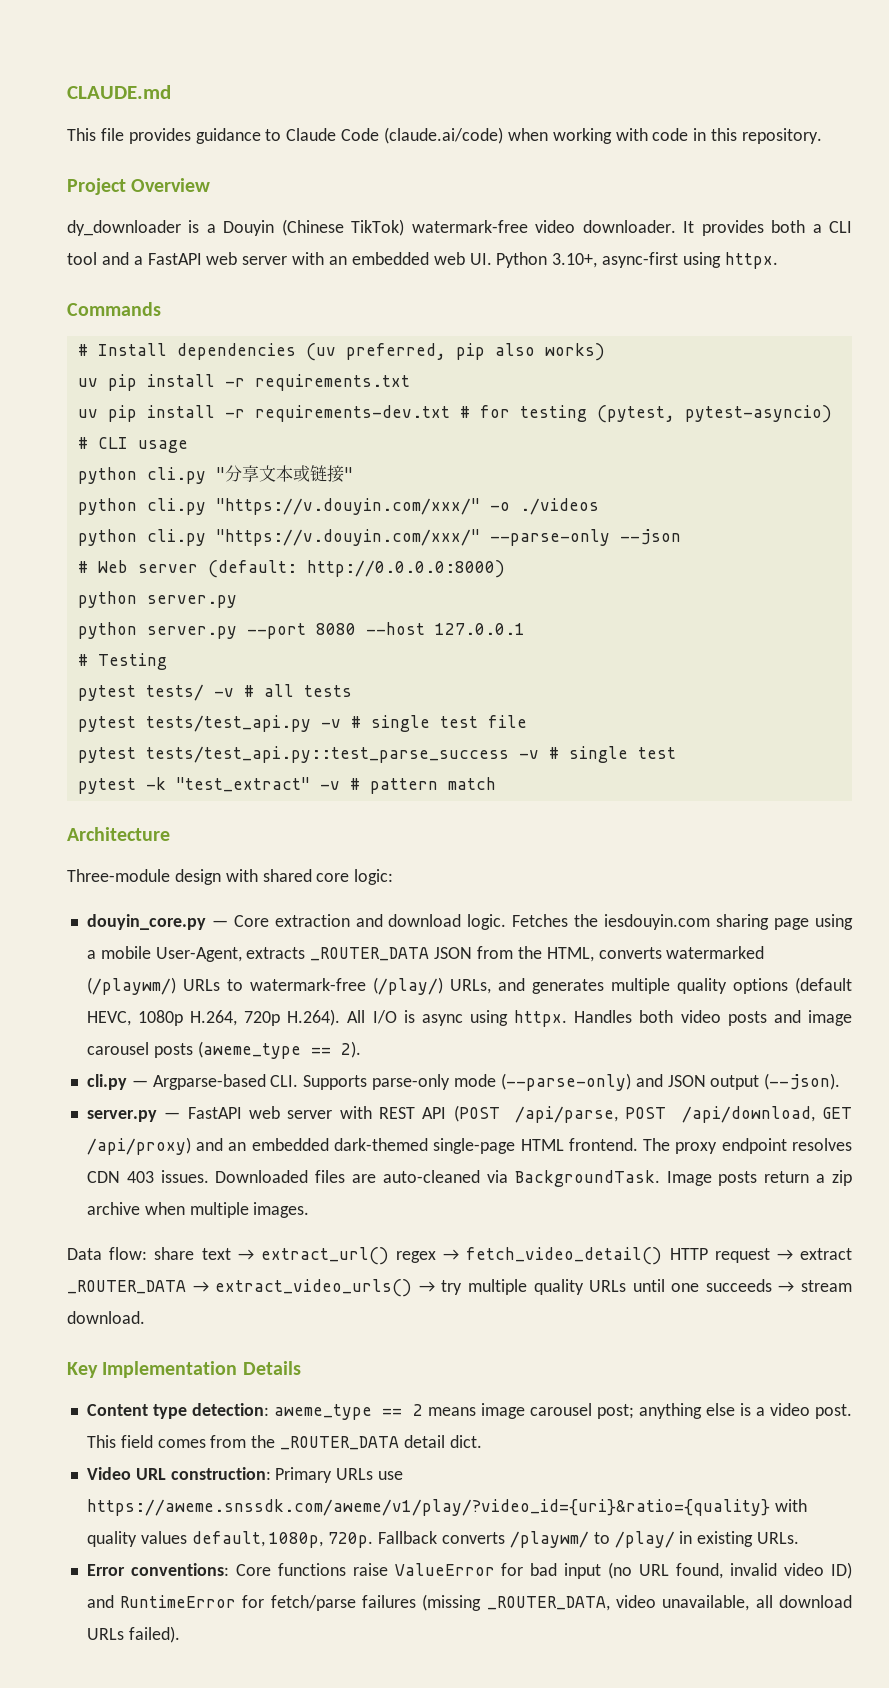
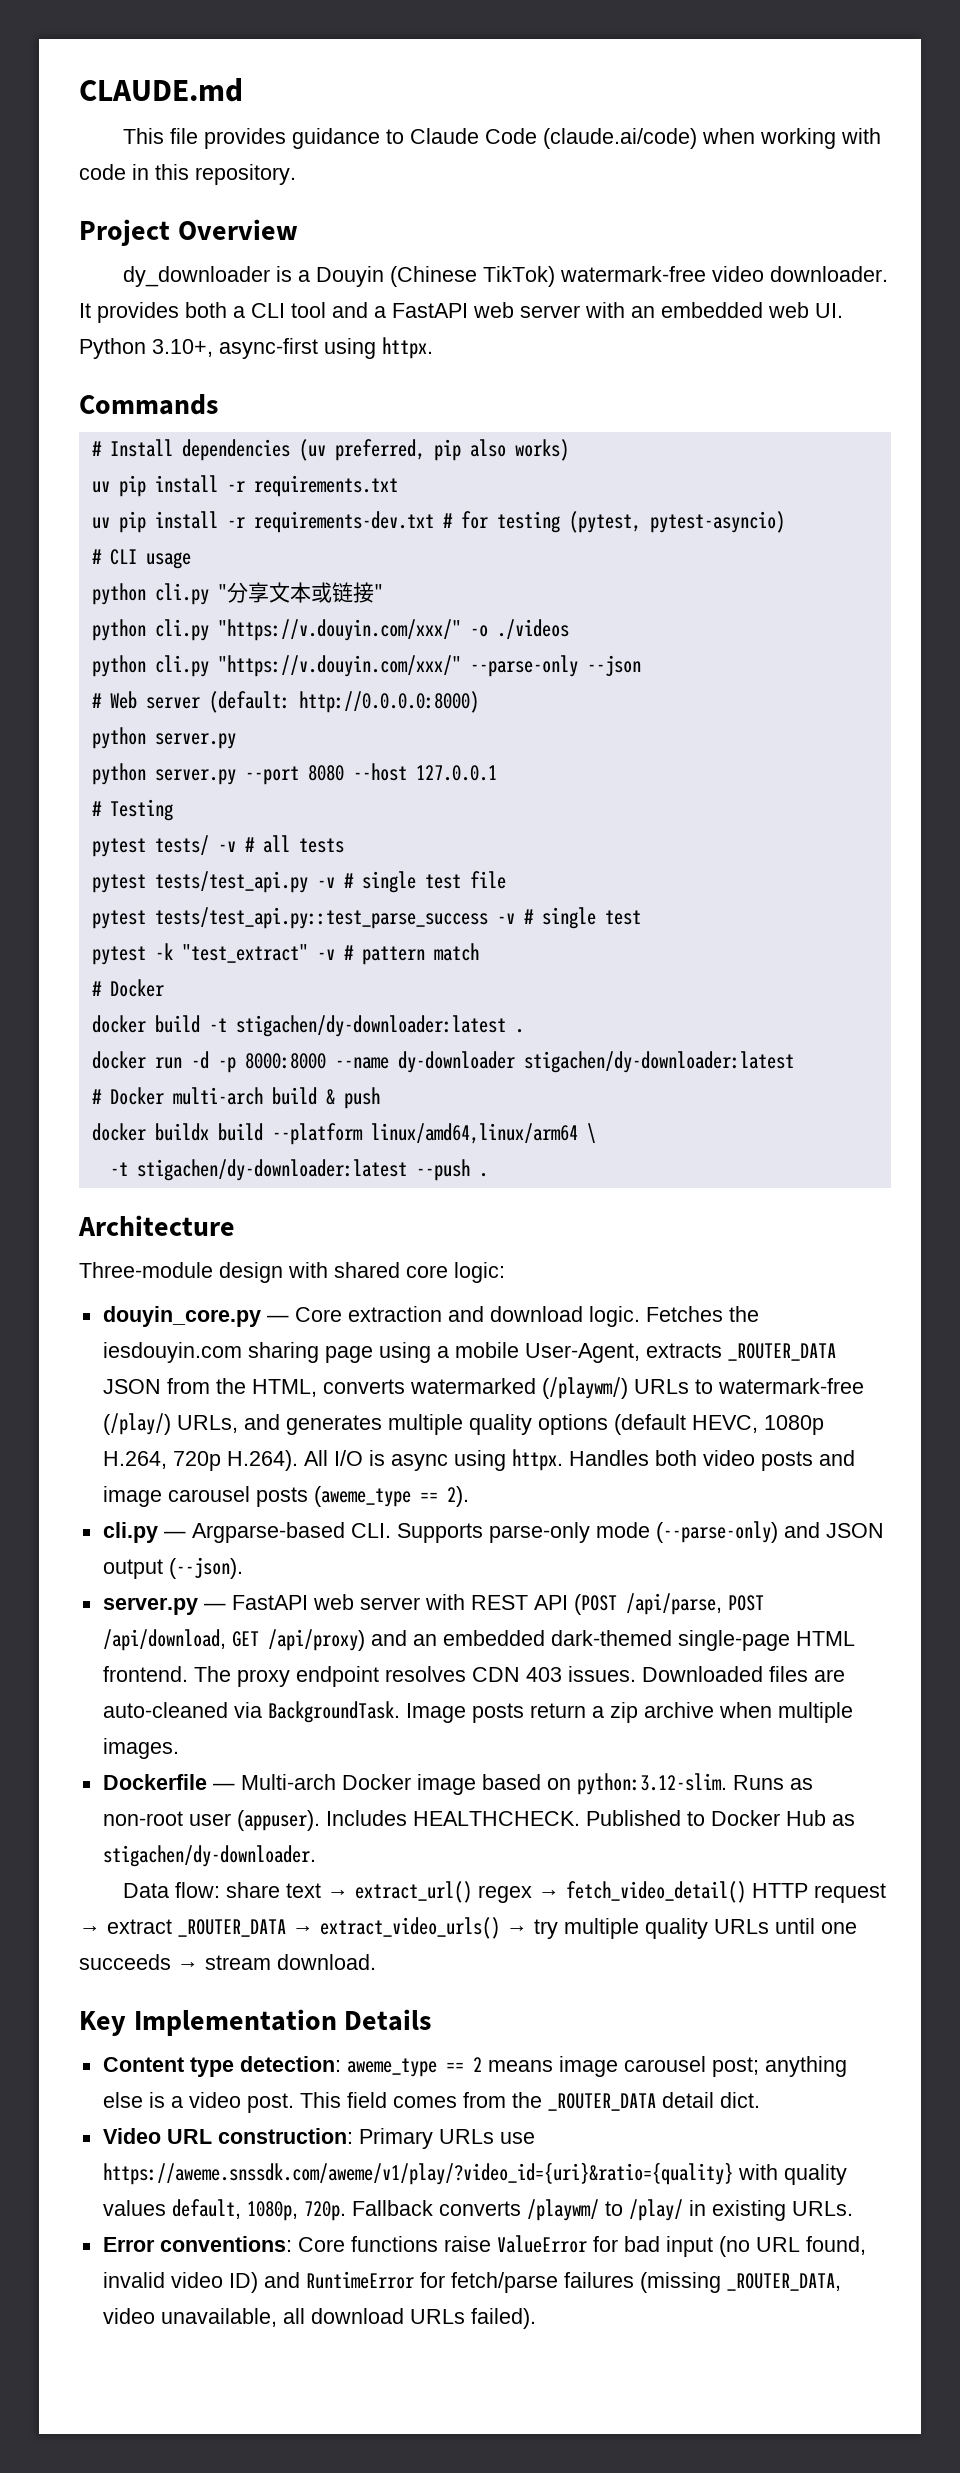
(496, 783) none -> [91,979,164,997] [91,1015,524,1037] [91,1051,794,1073] [91,1087,380,1109] [91,1123,596,1145] [109,1159,488,1181] // # Docker // docker build -t stigachen/dy-downloader:latest . // docker run -d -p 8000:8000 --name dy-downloader stigachen/dy-downloader:latest // # Docker multi-arch build & push // docker buildx build --platform linux/amd64,linux/arm64 \ // -t stigachen/dy-downloader:latest --push .
(310, 1210) none -> [102,1773,813,1795] [102,1810,855,1831] [102,1845,316,1867] // Dockerfile — Multi-arch Docker image based on python:3.12-slim. Runs as non-root user (appuser). Includes HEALTHCHECK. Published to Docker Hub as stigachen/dy-downloader.

